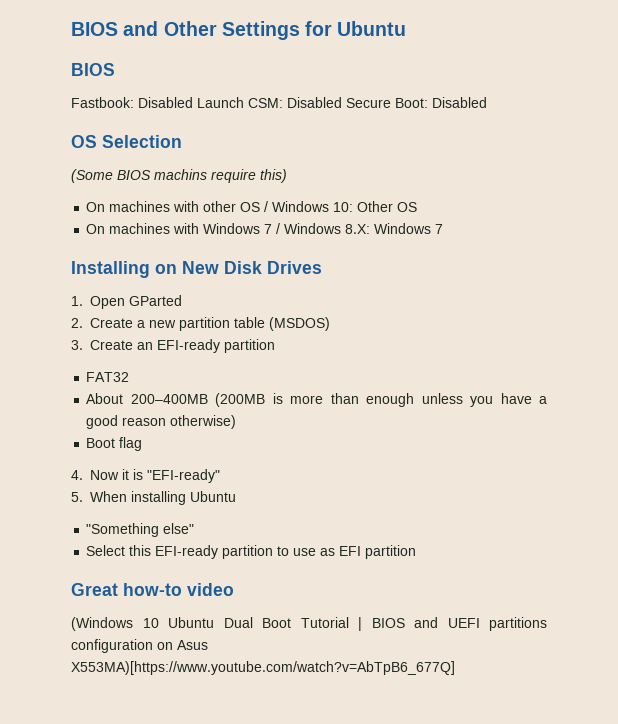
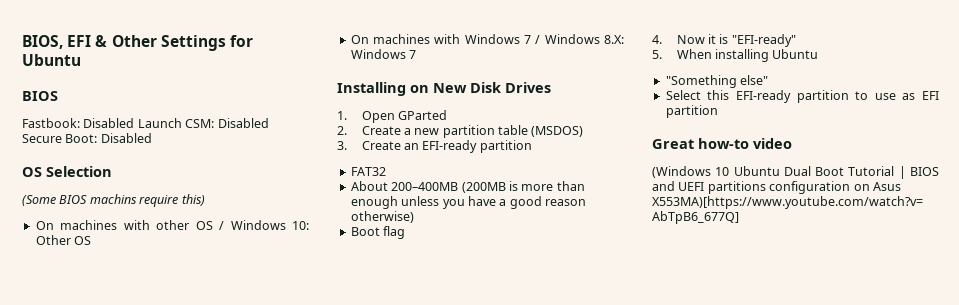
[71,21,159,36] BIOS and -> [22,35,108,49] BIOS, EFI &

